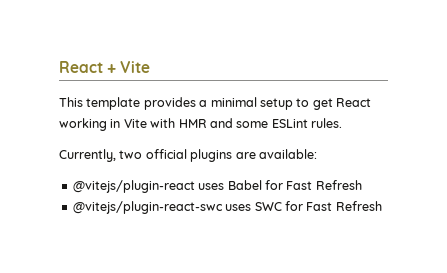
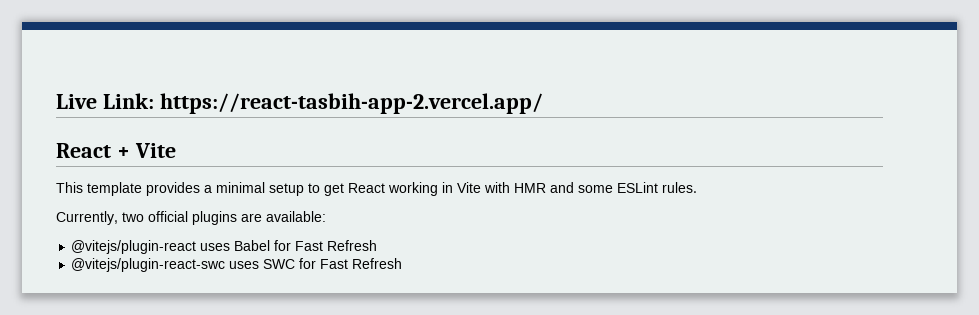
(59, 67) none -> [56,93,543,114] Live Link: https://react-tasbih-app-2.vercel.app/ //

